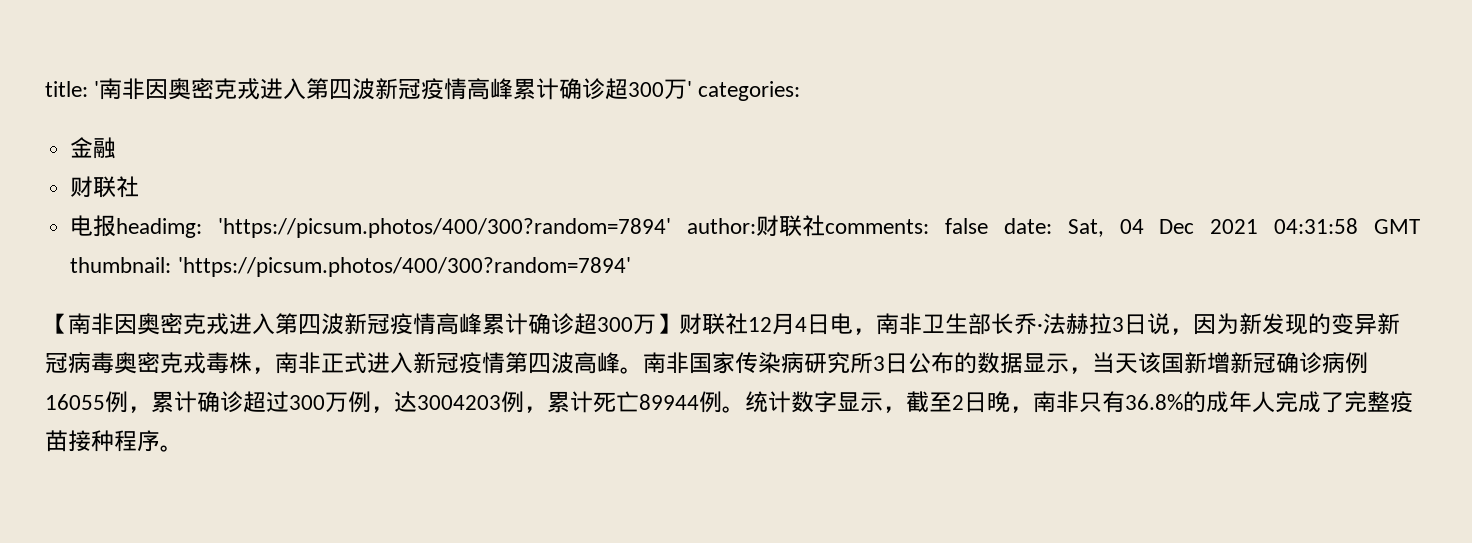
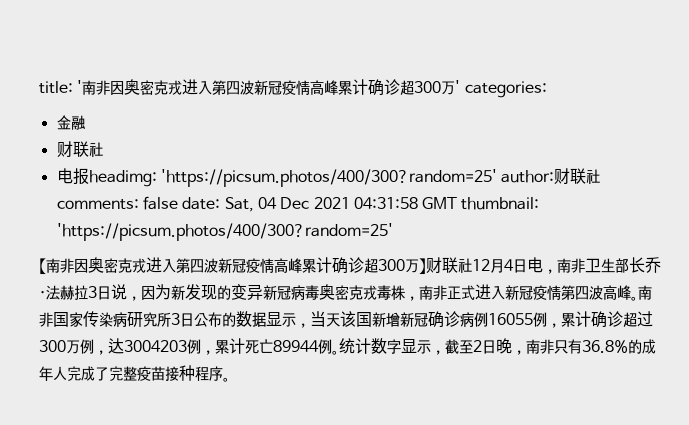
[218,218,672,238] 'https://picsum.photos/400/300?random=7894' -> [160,169,497,187] 'https://picsum.photos/400/300?random=25'
[177,257,631,277] 'https://picsum.photos/400/300?random=7894' -> [56,223,393,241] 'https://picsum.photos/400/300?random=25'

